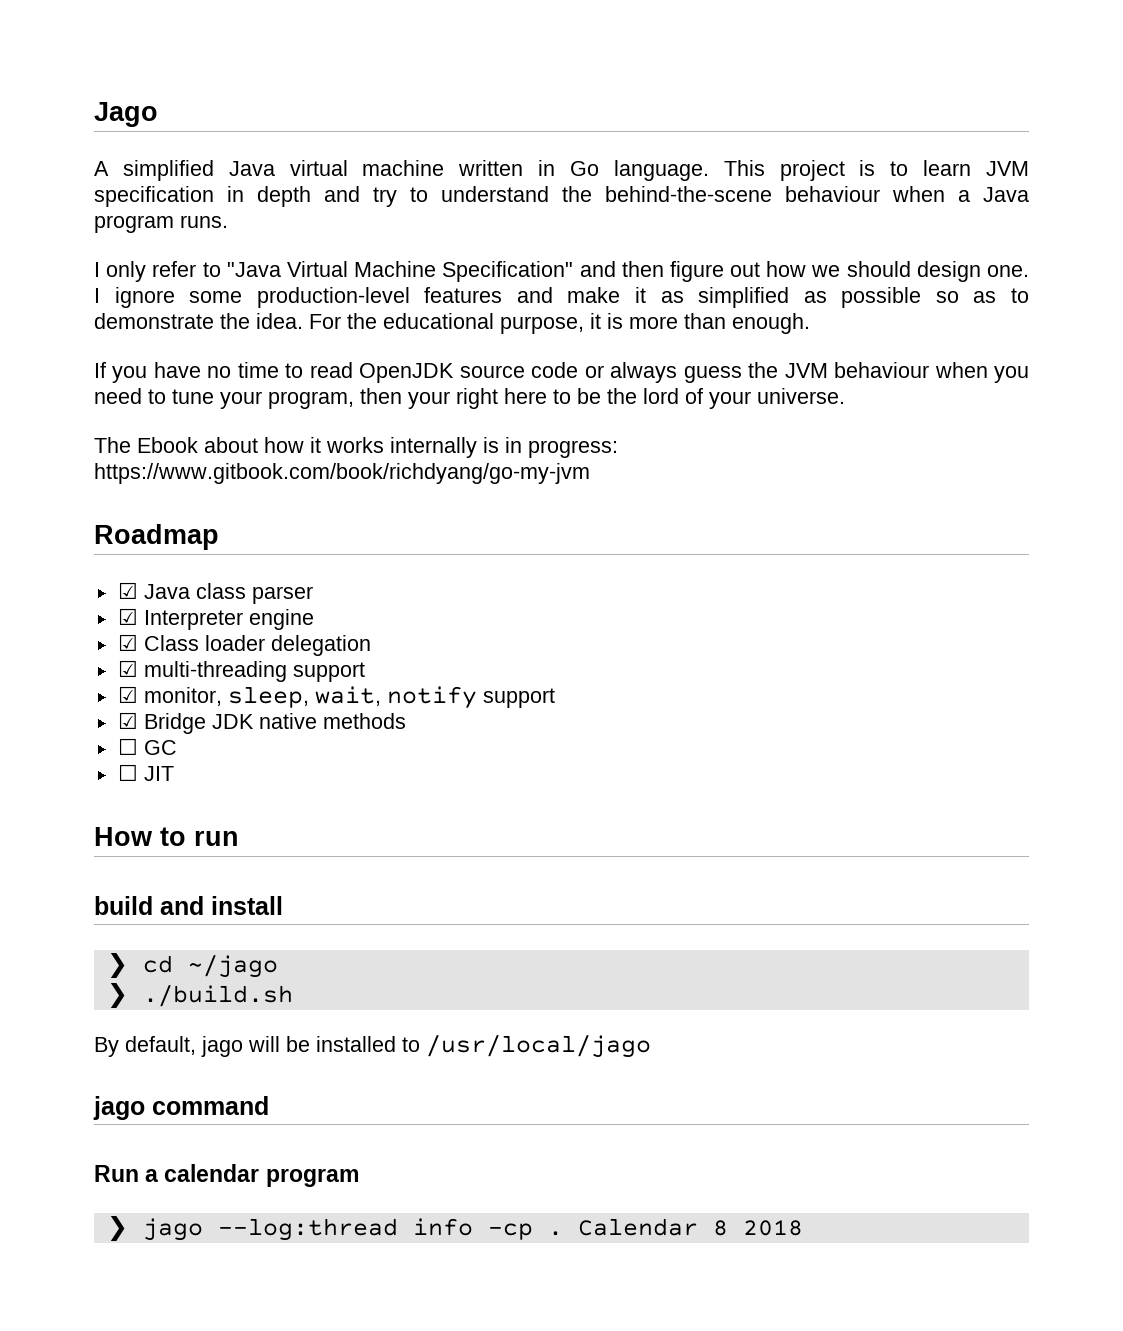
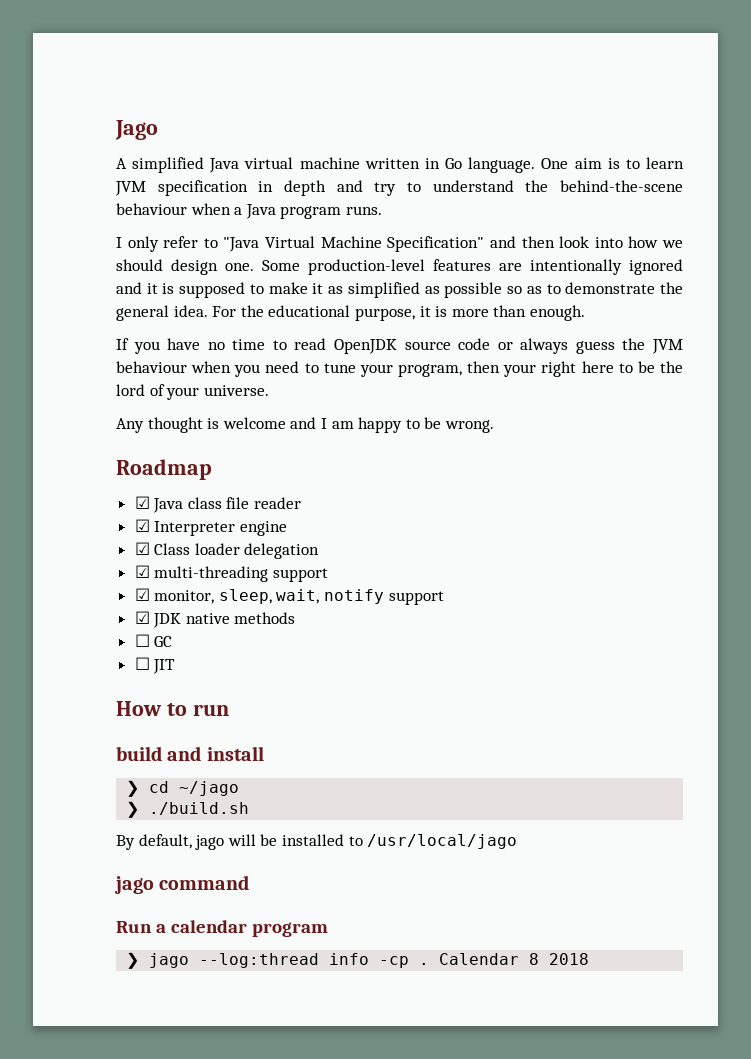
[723,160,845,181] This project -> [541,158,602,169] One aim
[669,261,761,282] figure out -> [559,236,623,248] look into
[94,287,553,308] I ignore some production-level features and -> [262,259,683,275] [116,282,264,298] Some production-level features are intentionally ignored and it is supposed to
(250, 321) none -> [116,305,169,321] general
[94,437,618,458] [94,463,590,484] The Ebook about how it works internally is in progress: https://www.gitbook.com/book/richdyang/go-my-jvm -> [116,417,494,433] Any thought is welcome and I am happy to be wrong.
[251,586,313,604] parser -> [226,497,302,509] file reader
[143,713,206,734] Bridge -> (150, 617) none

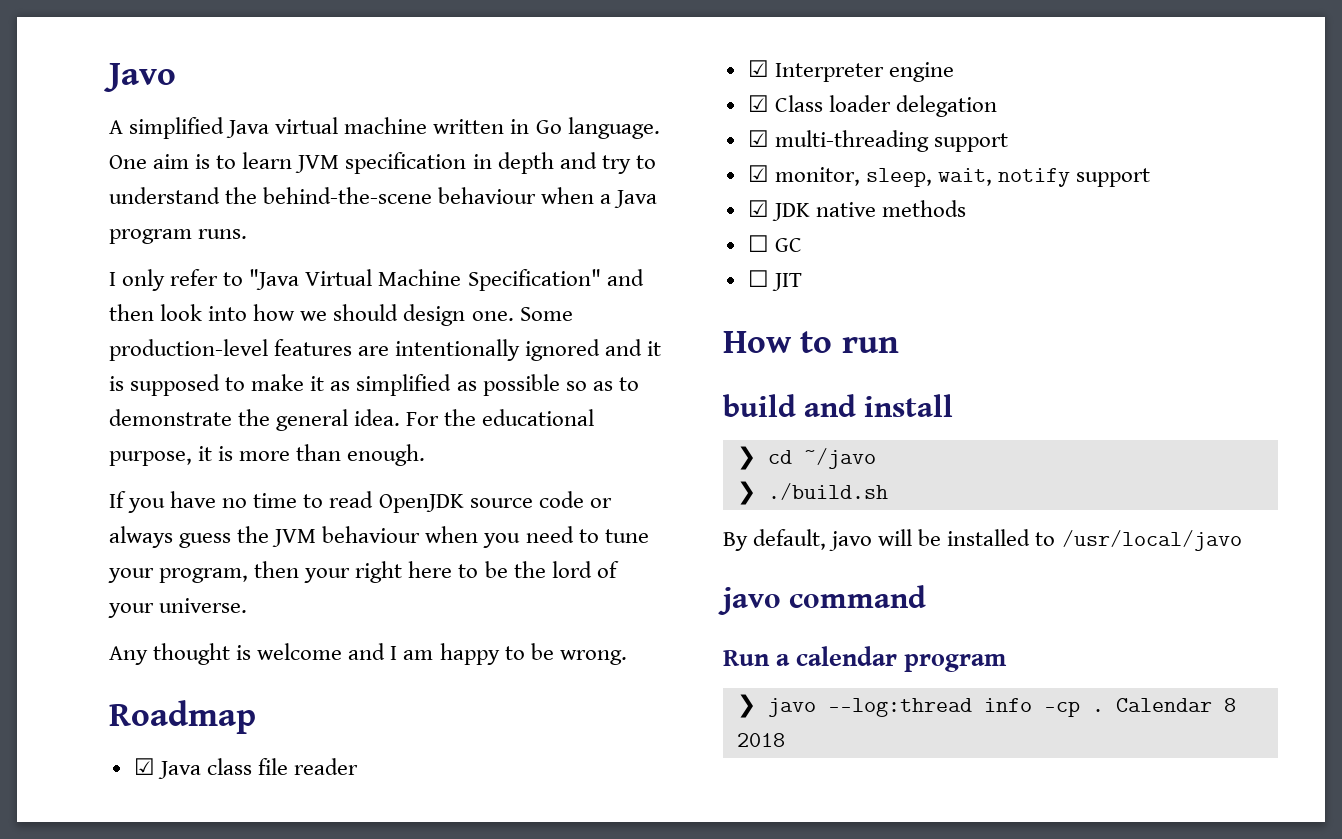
[115,120,158,140] Jago -> [104,63,176,92] Javo
[179,781,240,796] ~/jago -> [803,448,876,469] ~/javo
[195,835,225,850] jago -> [829,531,873,551] javo
[367,834,518,849] [114,876,154,894] /usr/local/jago // jago -> [1061,530,1242,551] [718,587,781,615] /usr/local/javo // javo
[149,953,190,968] jago -> [767,698,816,717] javo

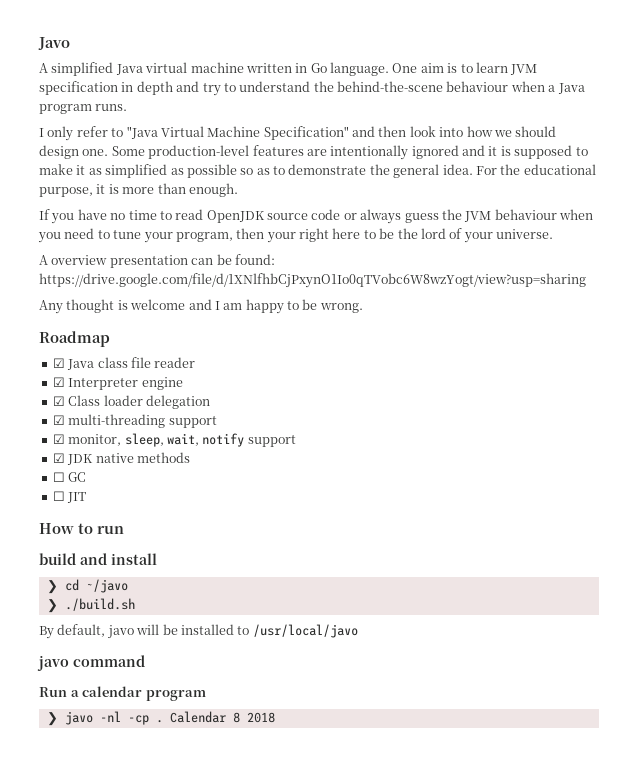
(248, 605) none -> [39,254,275,268] [39,273,586,288] // A overview presentation can be found: https://drive.google.com/file/d/1XNlfhbCjPxynO1Io0qTVobc6W8wzYogt/view?usp=sharing
[827,698,1032,717] --log:thread info -> [99,711,121,722] -nl

